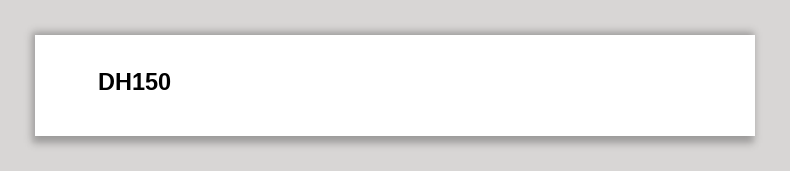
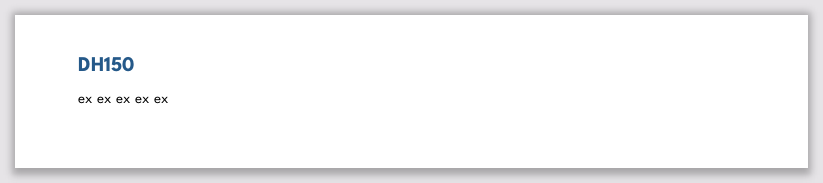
(171, 81) none -> [78,96,170,104] // ex ex ex ex ex

